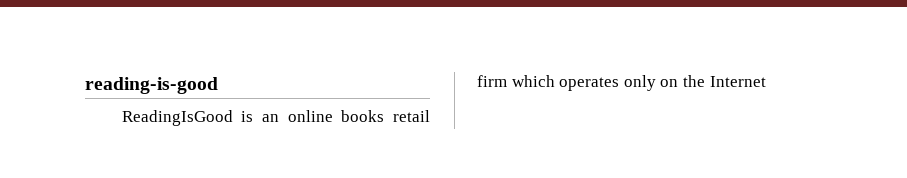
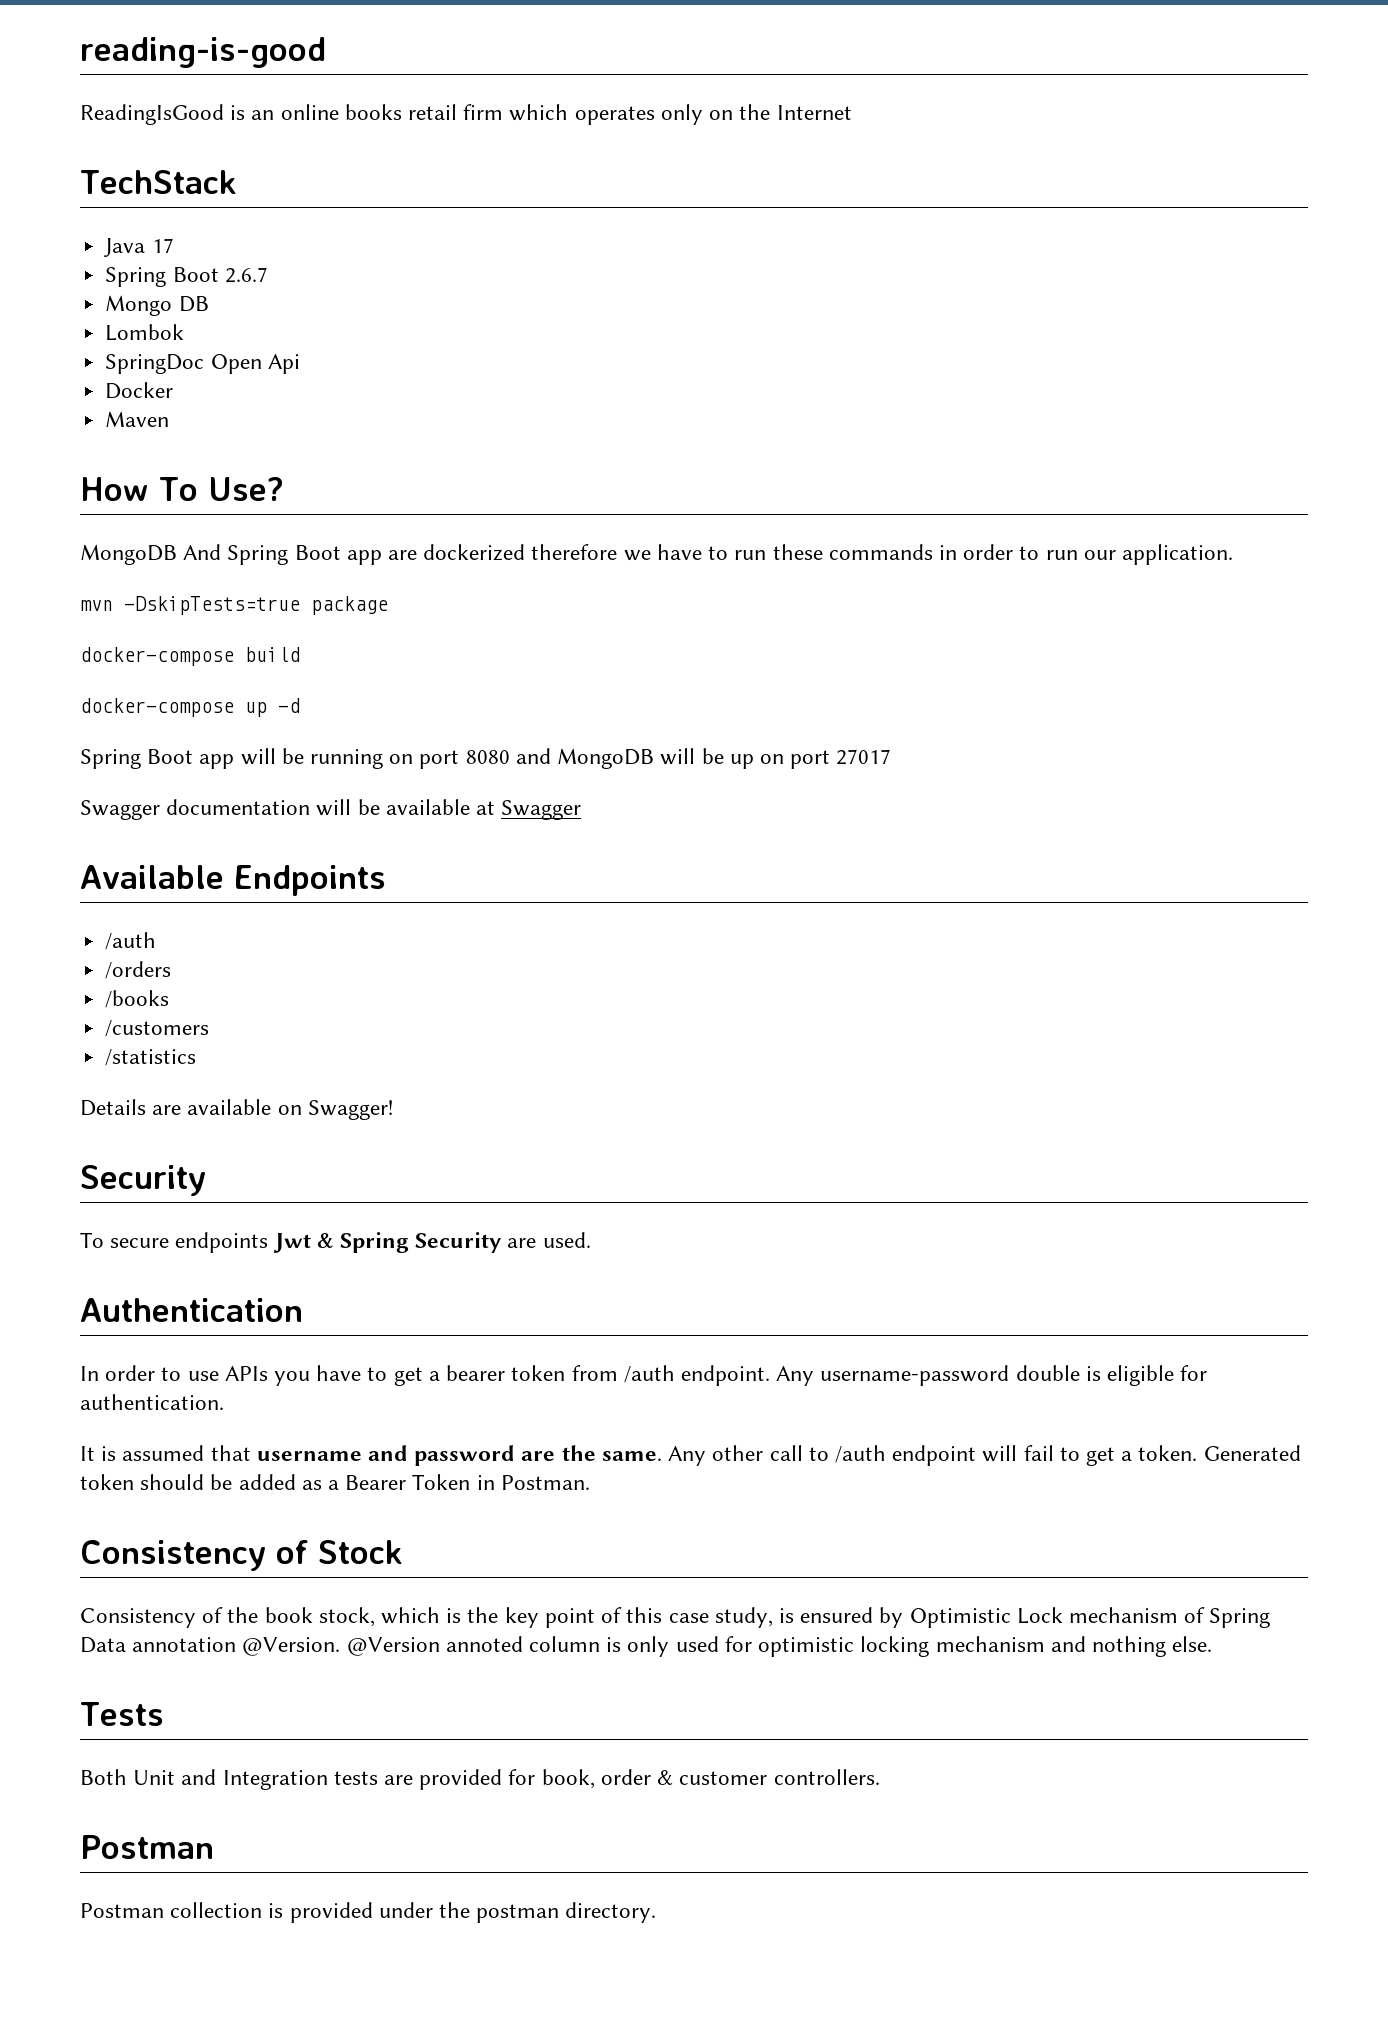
(766, 81) none -> [80,170,237,194] [104,238,174,257] [105,267,268,287] [105,295,209,316] [105,324,185,341] [105,354,300,374] [105,382,174,399] [105,411,170,427] [80,477,284,501] [80,544,1233,565] [80,596,388,615] [80,647,300,666] [80,698,300,717] [80,748,892,769] [80,799,582,820] [80,865,386,896] [105,932,157,950] [105,961,172,979] [105,990,170,1008] [105,1020,210,1037] [105,1049,197,1066] [80,1099,393,1120] [80,1165,206,1196] [80,1232,591,1253] [80,1298,303,1322] [80,1365,1208,1386] [80,1394,224,1410] [80,1445,1301,1466] [80,1474,590,1490] [80,1540,403,1571] [80,1607,1271,1628] [80,1636,1213,1657] [80,1702,164,1726] [80,1769,880,1790] [80,1835,214,1859] [80,1902,657,1923] // TechStack // Java 17 // Spring Boot 2.6.7 // Mongo DB // Lombok // SpringDoc Open Api // Docker // Maven // How To Use? // MongoDB And Spring Boot app are dockerized therefore we have to run these commands in order to run our application. // mvn -DskipTests=true package // docker-compose build // docker-compose up -d // Spring Boot app will be running on port 8080 and MongoDB will be up on port 27017 // Swagger documentation will be available at Swagger // Available Endpoints // /auth // /orders // /books // /customers // /statistics // Details are available on Swagger! // Security // To secure endpoints Jwt & Spring Security are used. // Authentication // In order to use APIs you have to get a bearer token from /auth endpoint. Any username-password double is eligible for authentication. // It is assumed that username and password are the same. Any other call to /auth endpoint will fail to get a token. Generated token should be added as a Bearer Token in Postman. // Consistency of Stock // Consistency of the book stock, which is the key point of this case study, is ensured by Optimistic Lock mechanism of Spring Data annotation @Version. @Version annoted column is only used for optimistic locking mechanism and nothing else. // Tests // Both Unit and Integration tests are provided for book, order & customer controllers. // Postman // Postman collection is provided under the postman directory.

